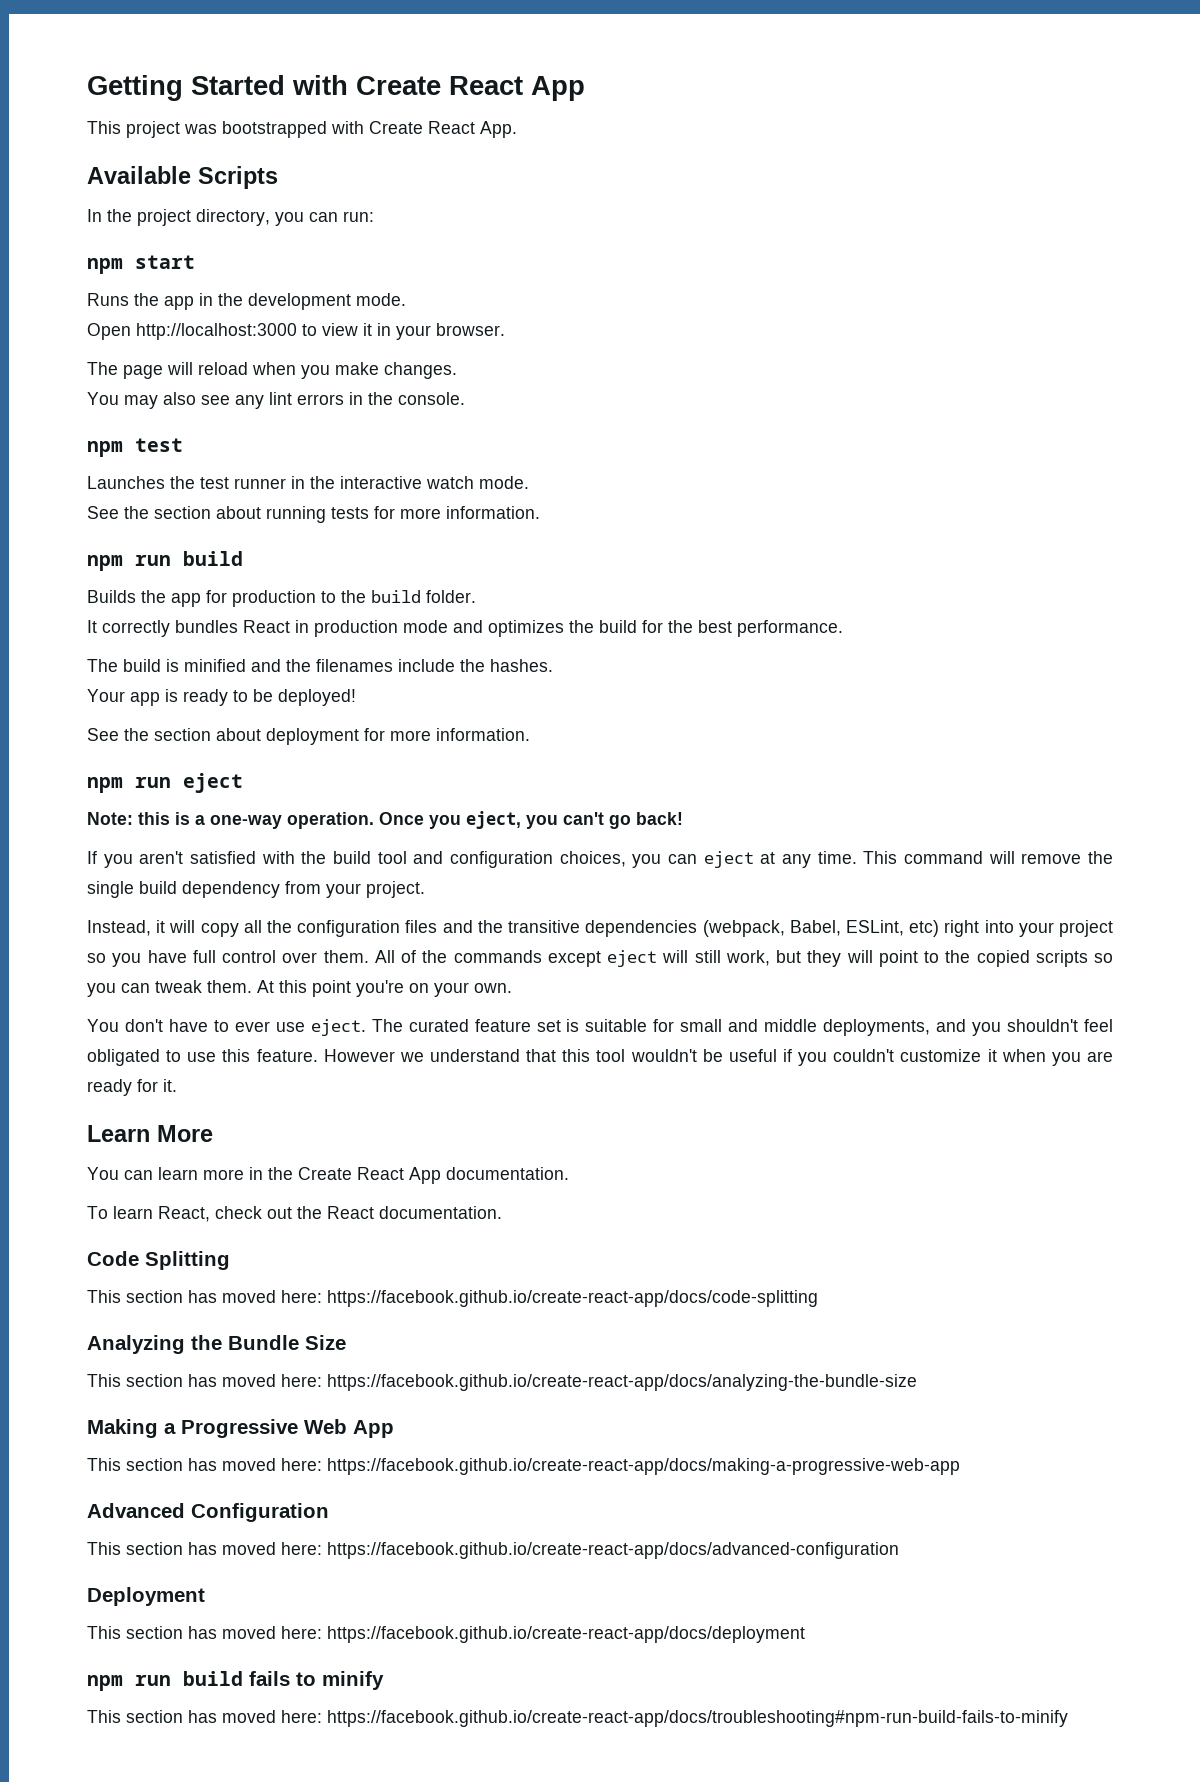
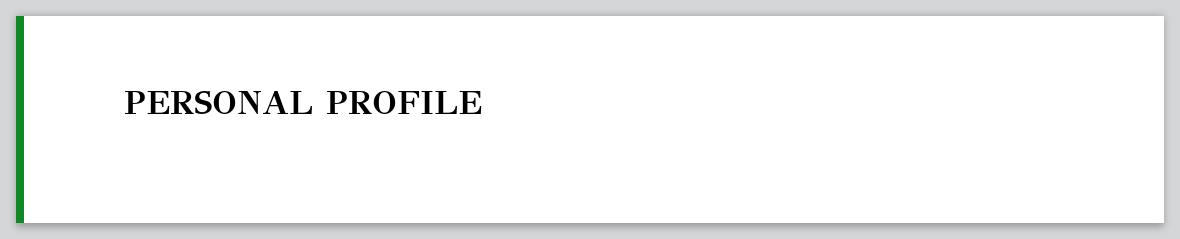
[87,75,585,101] [87,121,517,138] [87,166,278,189] [87,209,374,226] [87,255,195,274] [87,293,406,310] [87,323,505,340] [87,362,457,379] [87,392,465,409] [87,438,183,457] [87,476,529,489] [87,506,540,523] [87,551,243,571] [87,590,476,607] [87,620,843,637] [87,659,553,672] [87,689,356,706] [87,728,530,745] [87,773,243,793] [87,811,683,829] [87,851,1113,868] [87,881,425,898] [87,920,1113,937] [87,950,1113,967] [87,980,512,997] [87,1019,1114,1036] [87,1049,1113,1066] [87,1079,177,1096] [87,1125,213,1142] [87,1167,569,1184] [87,1206,502,1222] [87,1251,230,1270] [87,1290,818,1307] [87,1335,346,1354] [87,1374,917,1391] [87,1419,394,1438] [87,1458,960,1475] [87,1503,329,1522] [87,1542,899,1559] [87,1587,205,1606] [87,1626,805,1643] [87,1671,384,1691] [87,1710,1068,1727] Getting Started with Create React App // This project was bootstrapped with Create React App. // Available Scripts // In the project directory, you can run: // npm start // Runs the app in the development mode. // Open http://localhost:3000 to view it in your browser. // The page will reload when you make changes. // You may also see any lint errors in the console. // npm test // Launches the test runner in the interactive watch mode. // See the section about running tests for more information. // npm run build // Builds the app for production to the build folder. // It correctly bundles React in production mode and optimizes the build for the best performance. // The build is minified and the filenames include the hashes. // Your app is ready to be deployed! // See the section about deployment for more information. // npm run eject // Note: this is a one-way operation. Once you eject, you can't go back! // If you aren't satisfied with the build tool and configuration choices, you can eject at any time. This command will remove the single build dependency from your project. // Instead, it will copy all the configuration files and the transitive dependencies (webpack, Babel, ESLint, etc) right into your project so you have full control over them. All of the commands except eject will still work, but they will point to the copied scripts so you can tweak them. At this point you're on your own. // You don't have to ever use eject. The curated feature set is suitable for small and middle deployments, and you shouldn't feel obligated to use this feature. However we understand that this tool wouldn't be useful if you couldn't customize it when you are ready for it. // Learn More // You can learn more in the Create React App documentation. // To learn React, check out the React documentation. // Code Splitting // This section has moved here: https://facebook.github.io/create-react-app/docs/code-splitting // Analyzing the Bundle Size // This section has moved here: https://facebook.github.io/create-react-app/docs/analyzing-the-bundle-size // Making a Progressive Web App // This section has moved here: https://facebook.github.io/create-react-app/docs/making-a-progressive-web-app // Advanced Configuration // This section has moved here: https://facebook.github.io/create-react-app/docs/advanced-configuration // Deployment // This section has moved here: https://facebook.github.io/create-react-app/docs/deployment // npm run build fails to minify // This section has moved here: https://facebook.github.io/create-react-app/docs/troubleshooting#npm-run-build-fails-to-minify -> [124,90,482,114] PERSONAL PROFILE

